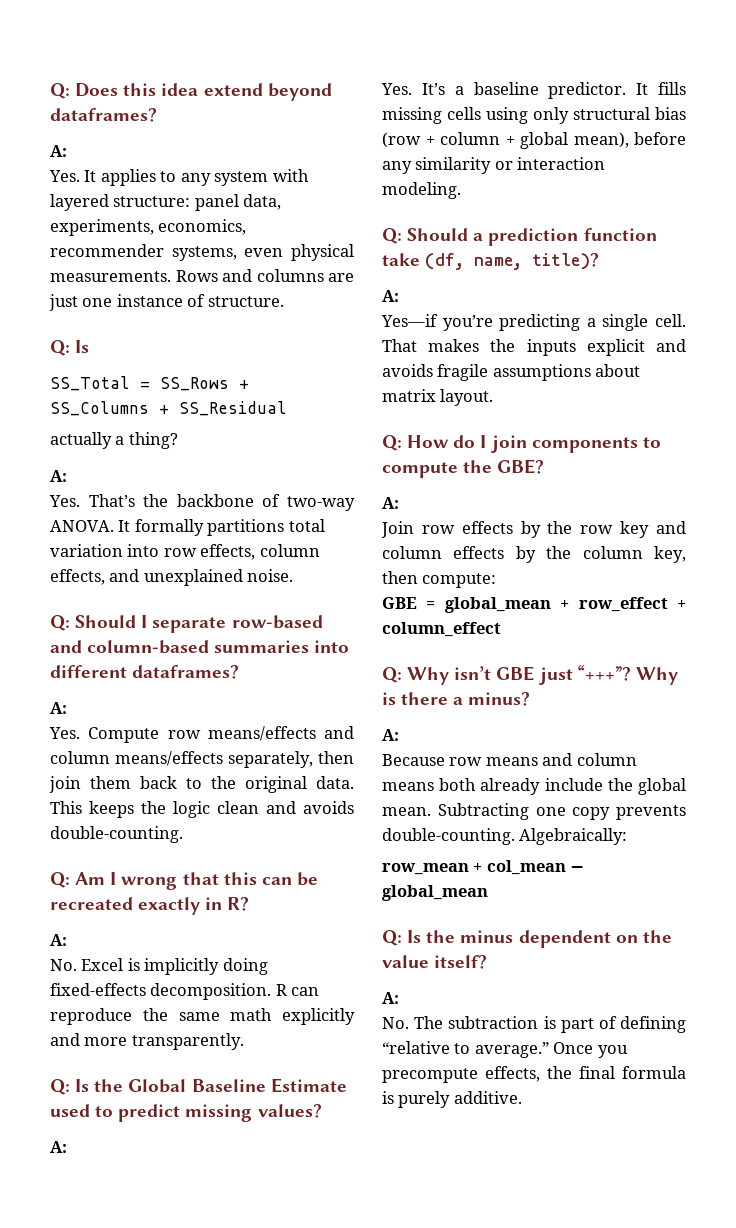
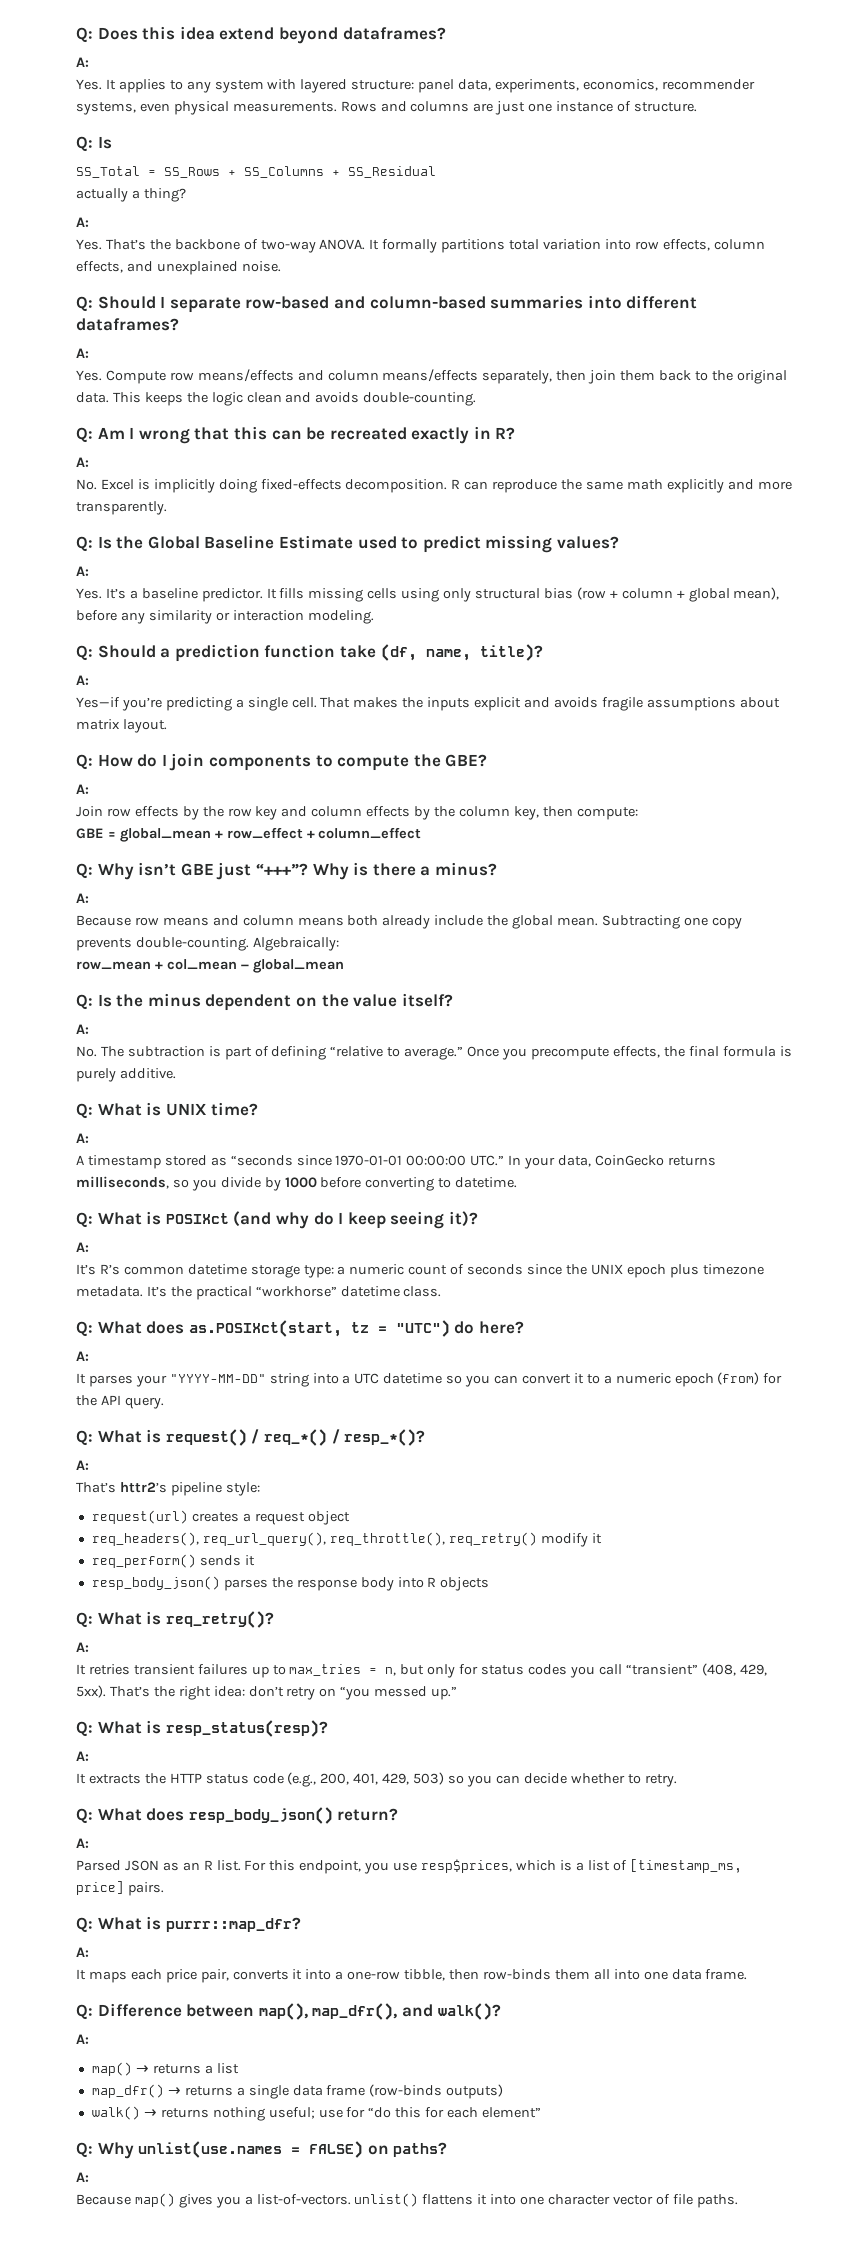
(522, 1097) none -> [76,1102,259,1119] [76,1133,89,1143] [76,1155,716,1169] [76,1176,518,1191] [76,1211,478,1229] [76,1242,89,1252] [76,1264,764,1278] [76,1286,442,1300] [76,1320,524,1337] [76,1351,89,1361] [76,1372,783,1387] [76,1395,164,1409] [76,1429,426,1446] [76,1460,89,1470] [76,1482,260,1496] [91,1510,350,1525] [91,1532,602,1547] [91,1554,255,1568] [91,1576,490,1591] [76,1611,274,1628] [76,1642,89,1652] [76,1663,767,1678] [76,1685,458,1700] [76,1720,328,1737] [76,1751,89,1761] [76,1772,677,1787] [76,1807,399,1824] [76,1838,89,1848] [76,1859,742,1874] [76,1881,164,1896] [76,1916,301,1933] [76,1947,89,1957] [76,1969,748,1983] [76,2003,501,2020] [76,2034,89,2044] [91,2062,239,2076] [91,2084,504,2099] [91,2106,542,2121] [76,2141,448,2159] [76,2172,89,2182] [76,2193,738,2208] // Q: What is UNIX time? // A: // A timestamp stored as “seconds since 1970-01-01 00:00:00 UTC.” In your data, CoinGecko returns milliseconds, so you divide by 1000 before converting to datetime. // Q: What is POSIXct (and why do I keep seeing it)? // A: // It’s R’s common datetime storage type: a numeric count of seconds since the UNIX epoch plus timezone metadata. It’s the practical “workhorse” datetime class. // Q: What does as.POSIXct(start, tz = "UTC") do here? // A: // It parses your "YYYY-MM-DD" string into a UTC datetime so you can convert it to a numeric epoch (from) for the API query. // Q: What is request() / req_*() / resp_*()? // A: // That’s httr2’s pipeline style: // request(url) creates a request object // req_headers(), req_url_query(), req_throttle(), req_retry() modify it // req_perform() sends it // resp_body_json() parses the response body into R objects // Q: What is req_retry()? // A: // It retries transient failures up to max_tries = n, but only for status codes you call “transient” (408, 429, 5xx). That’s the right idea: don’t retry on “you messed up.” // Q: What is resp_status(resp)? // A: // It extracts the HTTP status code (e.g., 200, 401, 429, 503) so you can decide whether to retry. // Q: What does resp_body_json() return? // A: // Parsed JSON as an R list. For this endpoint, you use resp$prices, which is a list of [timestamp_ms, price] pairs. // Q: What is purrr::map_dfr? // A: // It maps each price pair, converts it into a one-row tibble, then row-binds them all into one data frame. // Q: Difference between map(), map_dfr(), and walk()? // A: // map() → returns a list // map_dfr() → returns a single data frame (row-binds outputs) // walk() → returns nothing useful; use for “do this for each element” // Q: Why unlist(use.names = FALSE) on paths? // A: // Because map() gives you a list-of-vectors. unlist() flattens it into one character vector of file paths.

